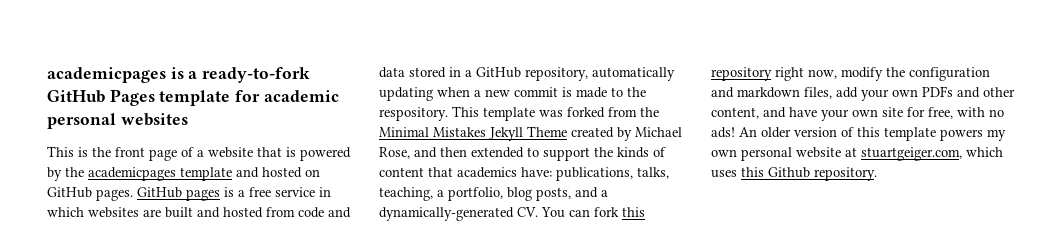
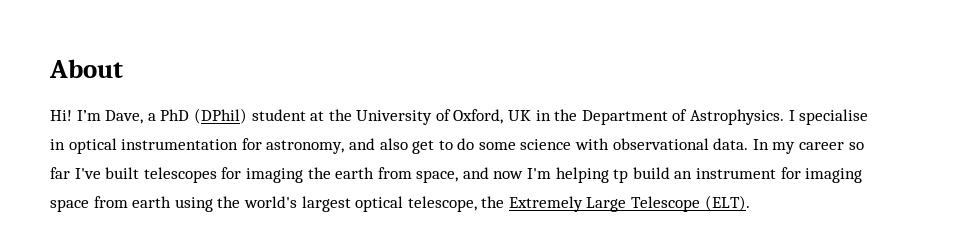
[47,67,311,83] [47,89,339,106] [47,113,188,129] [47,146,351,161] [47,167,320,181] [47,187,331,201] [47,207,351,218] [379,67,675,81] [379,87,646,101] [379,106,659,121] [379,126,682,141] [379,147,666,161] [379,167,669,181] [379,187,608,201] [379,207,645,221] [711,67,990,81] [711,86,1015,101] [711,107,1004,121] [711,127,1006,141] [711,147,1003,161] [711,167,877,181] academicpages is a ready-to-fork GitHub Pages template for academic personal websites // This is the front page of a website that is powered by the academicpages template and hosted on GitHub pages. GitHub pages is a free service in which websites are built and hosted from code and data stored in a GitHub repository, automatically updating when a new commit is made to the respository. This template was forked from the Minimal Mistakes Jekyll Theme created by Michael Rose, and then extended to support the kinds of content that academics have: publications, talks, teaching, a portfolio, blog posts, and a dynamically-generated CV. You can fork this repository right now, modify the configuration and markdown files, add your own PDFs and other content, and have your own site for free, with no ads! An older version of this template powers my own personal website at stuartgeiger.com, which uses this Github repository. -> [49,59,123,78] [50,108,869,125] [50,138,864,154] [50,167,863,183] [50,195,750,212] About // Hi! I’m Dave, a PhD (DPhil) student at the University of Oxford, UK in the Department of Astrophysics. I specialise in optical instrumentation for astronomy, and also get to do some science with observational data. In my career so far I've built telescopes for imaging the earth from space, and now I'm helping tp build an instrument for imaging space from earth using the world's largest optical telescope, the Extremely Large Telescope (ELT).

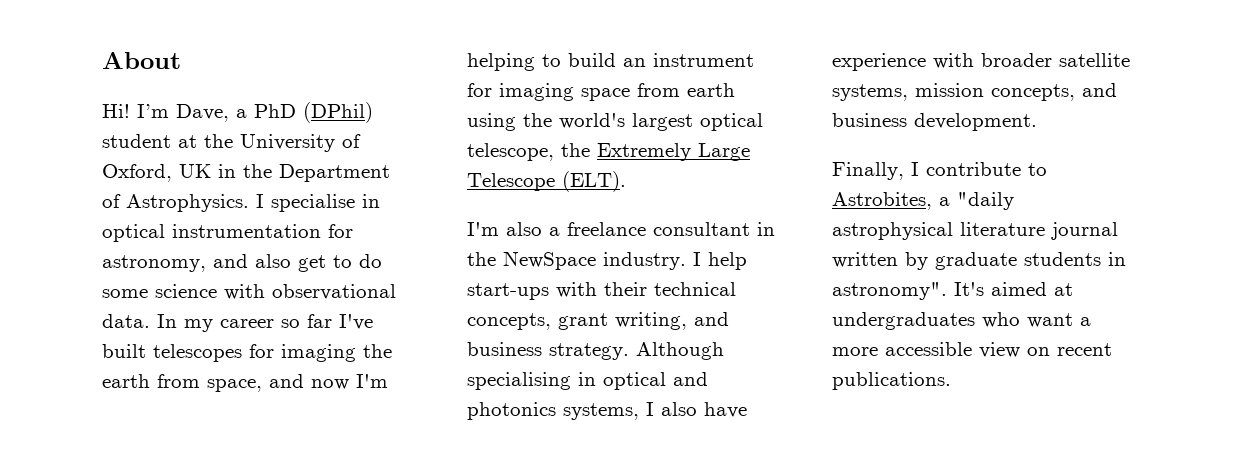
[613,169,629,183] tp -> [542,54,561,67] to
(750, 203) none -> [467,222,775,236] [467,251,747,270] [467,282,736,300] [467,312,729,330] [467,342,724,360] [467,372,708,390] [467,402,747,420] [832,53,1130,71] [832,83,1117,101] [832,113,1037,131] [832,162,1047,180] [832,192,1014,210] [832,222,1118,240] [832,252,1126,270] [832,282,1073,300] [832,312,1091,330] [832,342,1112,358] [832,372,951,390] // I'm also a freelance consultant in the NewSpace industry. I help start-ups with their technical concepts, grant writing, and business strategy. Although specialising in optical and photonics systems, I also have experience with broader satellite systems, mission concepts, and business development. // Finally, I contribute to Astrobites, a "daily astrophysical literature journal written by graduate students in astronomy". It's aimed at undergraduates who want a more accessible view on recent publications.

